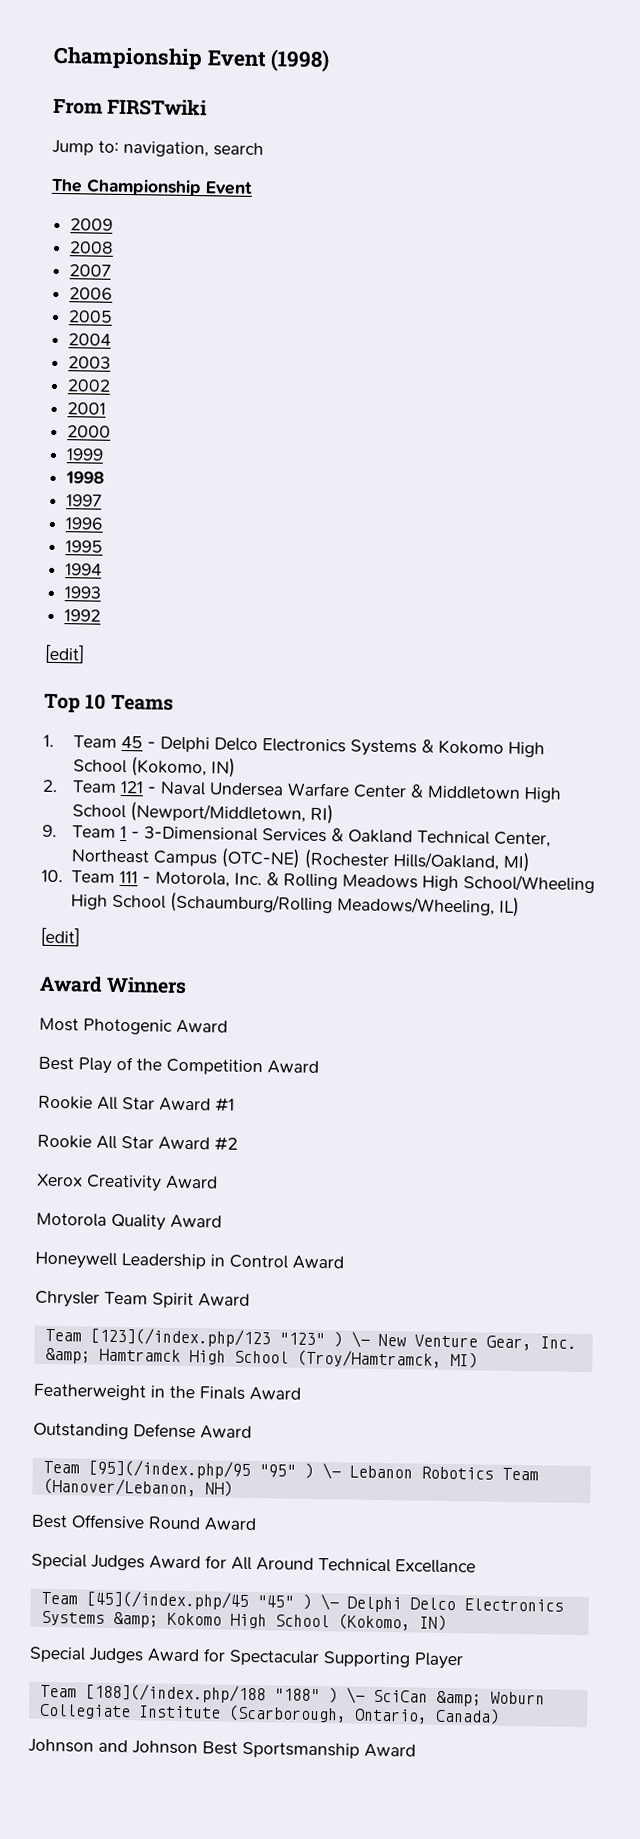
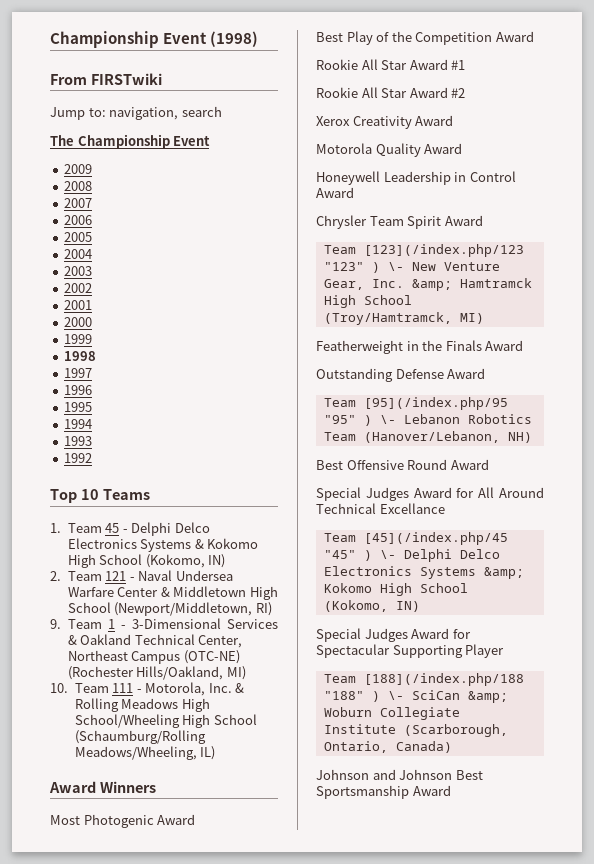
[44,644,85,664] // [edit] -> (93, 458) none
[40,927,80,947] // [edit] -> (216, 753) none

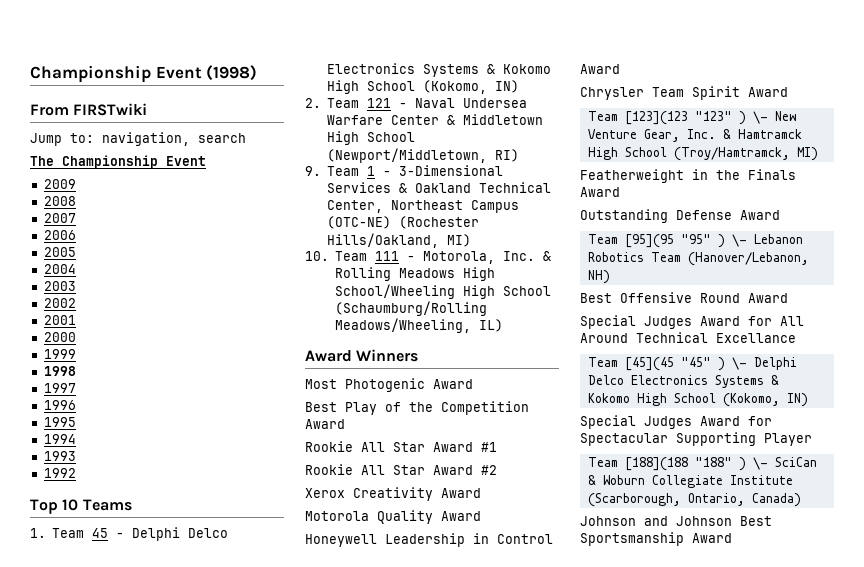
[363,244,524,257] [123](/index.php/123 -> [624,111,688,125] [123](123
[411,279,452,291] &amp; -> [722,129,731,139] &
[363,397,508,410] [95](/index.php/95 -> [624,234,674,248] [95](95
[363,532,508,545] [45](/index.php/45 -> [624,357,674,371] [45](45
[483,567,524,579] &amp; -> [770,375,779,385] &
[363,673,524,686] [188](/index.php/188 -> [624,457,688,471] [188](188
[467,691,508,703] &amp; -> [587,475,596,485] &

